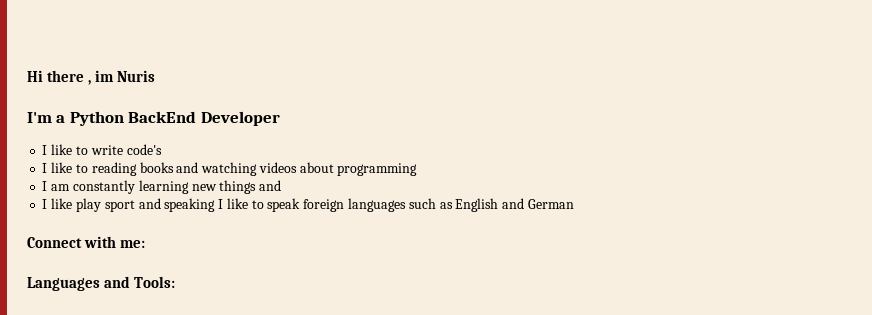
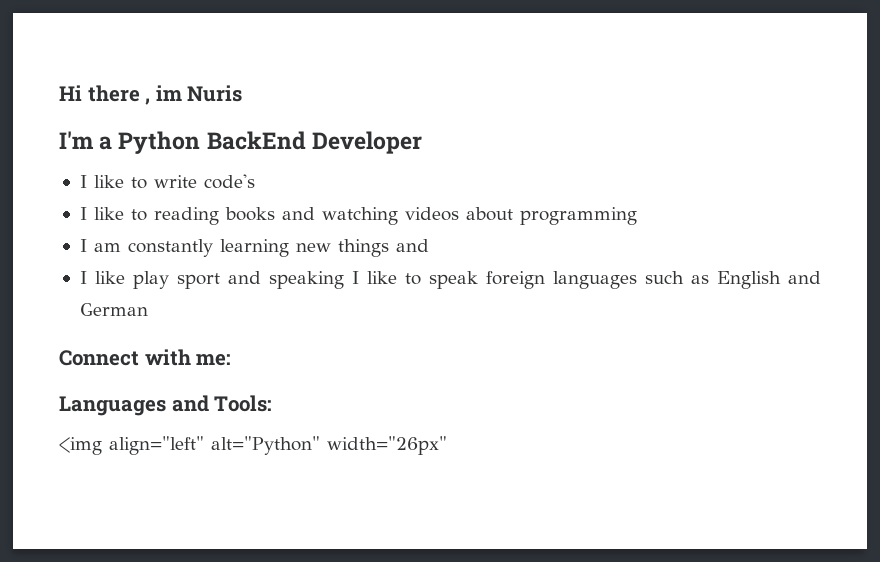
(176, 282) none -> [59,436,447,455] // <img align="left" alt="Python" width="26px"

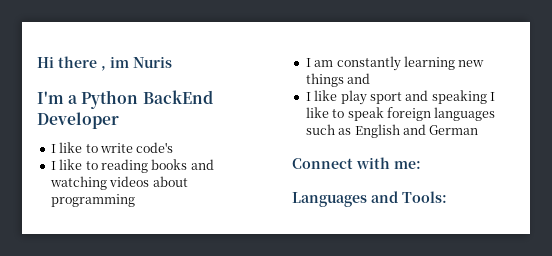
[59,436,447,455] // <img align="left" alt="Python" width="26px" -> (447, 197) none

